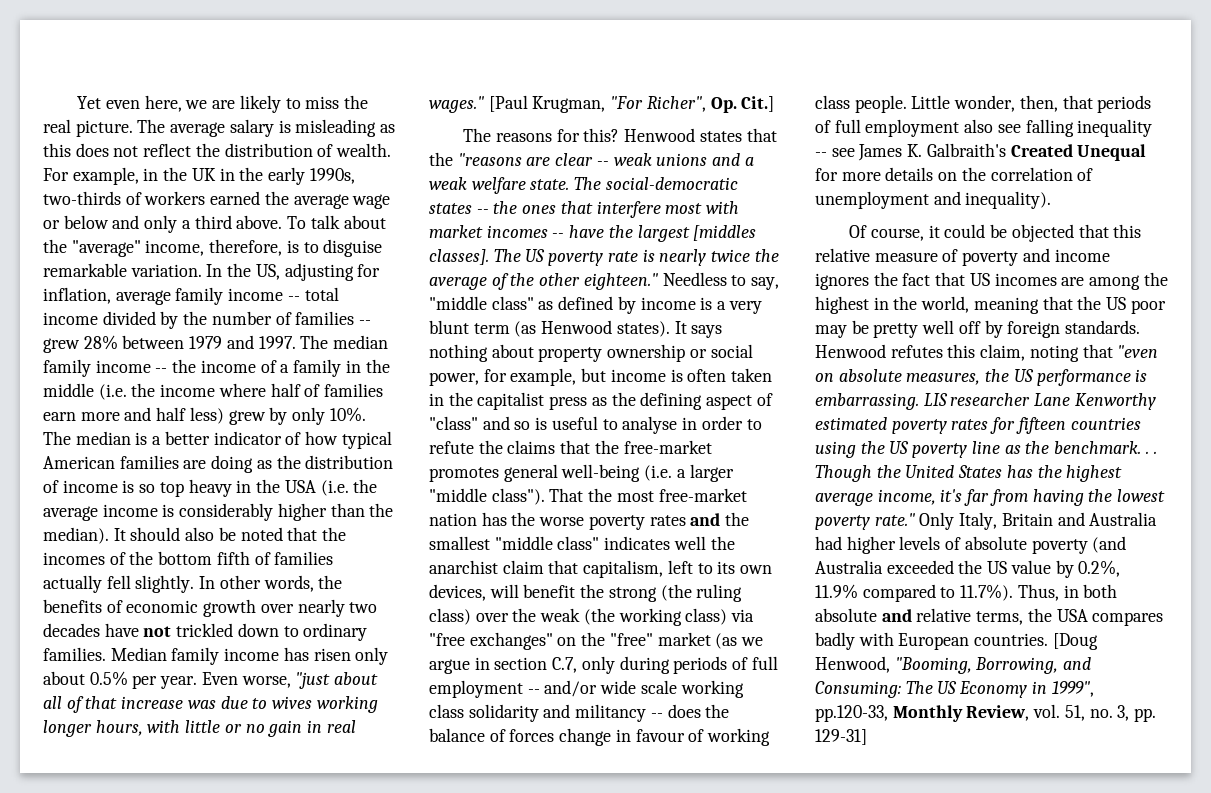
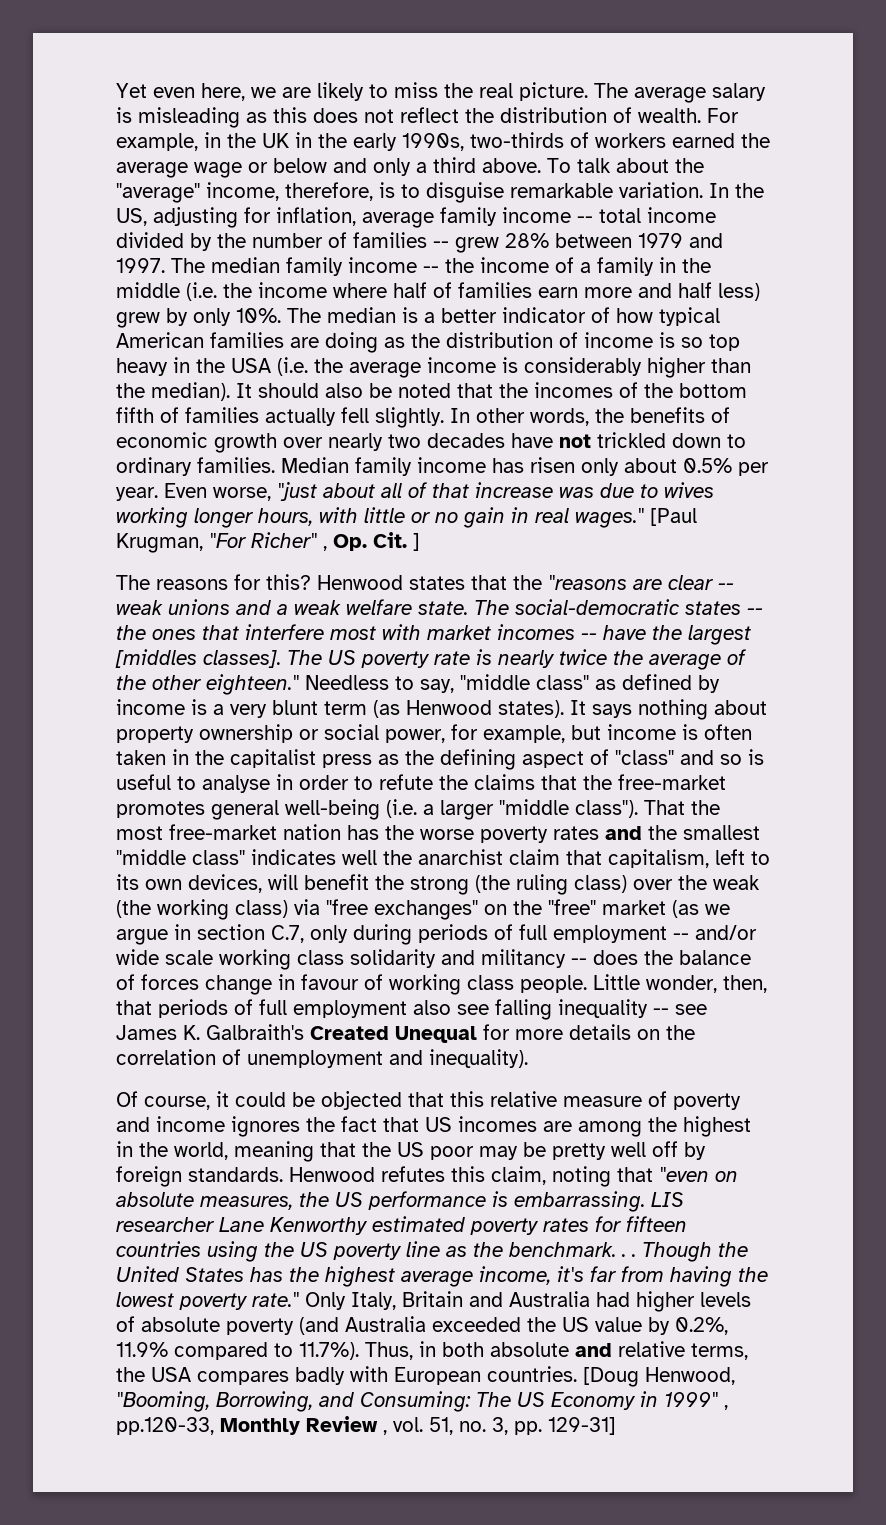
[646,96,775,113] Richer", Op. Cit.] -> [251,532,420,551] Richer" , Op. Cit. ]
[1051,681,1094,697] [815,705,1030,722] 1999", pp.120-33, Monthly Review, -> [664,1392,728,1410] [116,1416,387,1435] 1999" , pp.120-33, Monthly Review ,

